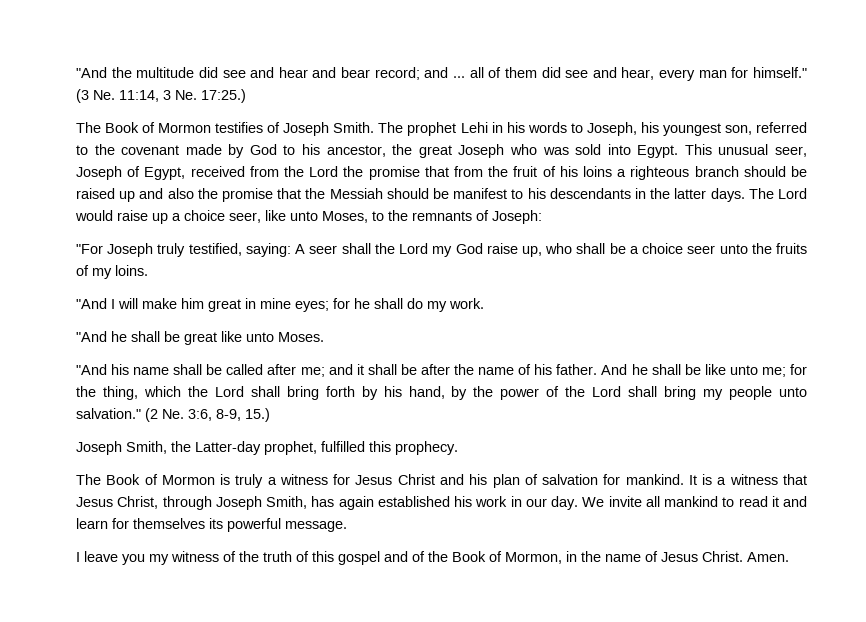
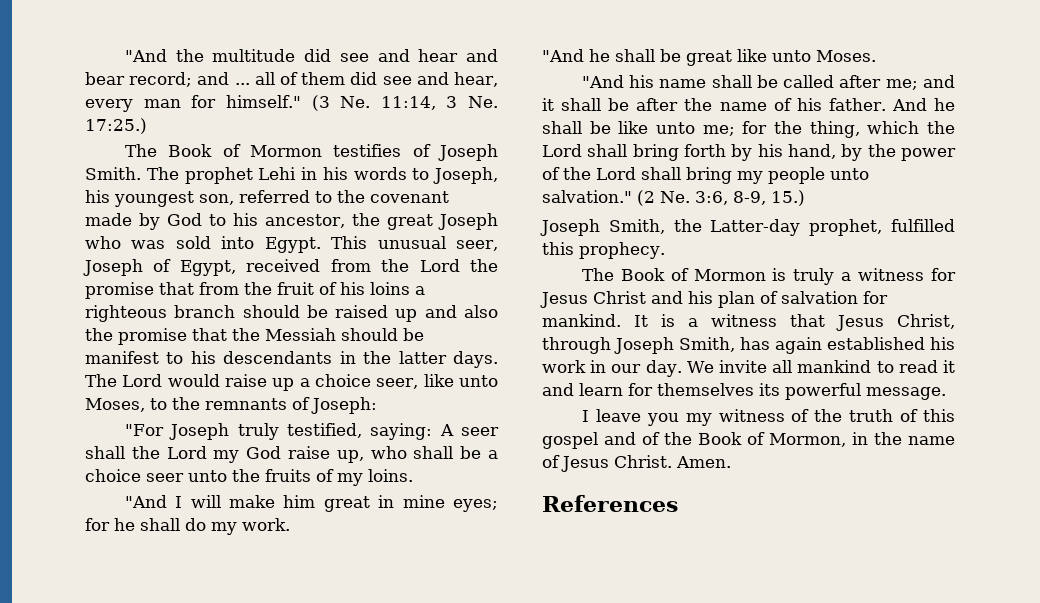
(789, 557) none -> [542,495,678,512] // References

